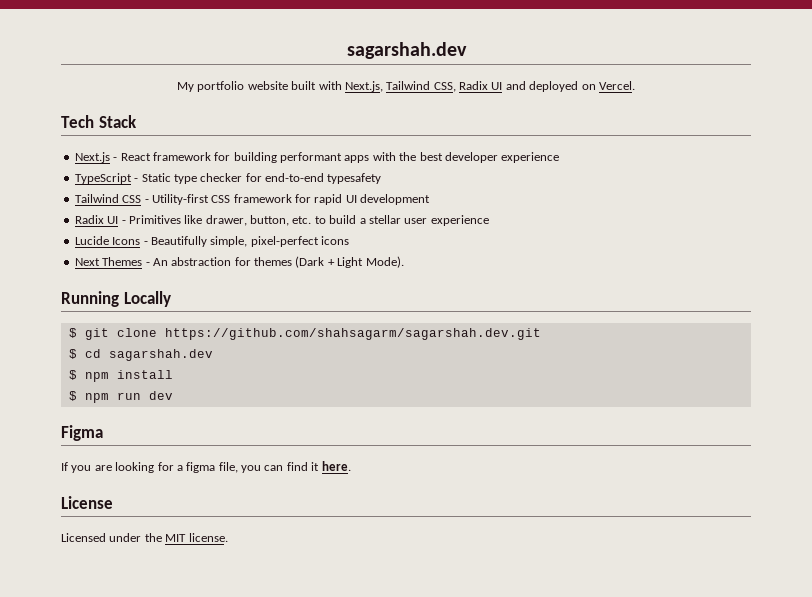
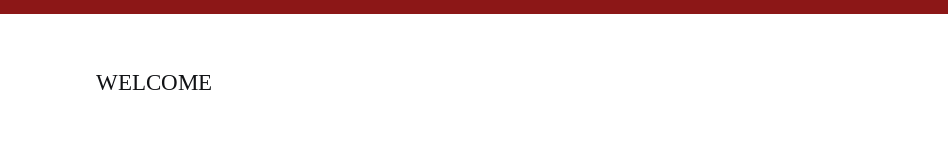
[346,42,467,59] [177,81,635,92] [61,115,137,128] [74,152,560,163] [74,173,382,184] [74,194,431,205] [74,215,489,226] [74,236,349,247] [74,256,404,268] [61,291,171,307] [68,328,541,340] [68,349,213,361] [68,370,173,382] [68,391,173,403] [61,425,103,441] [61,461,351,473] [61,496,113,509] [61,533,228,542] sagarshah.dev // My portfolio website built with Next.js, Tailwind CSS, Radix UI and deployed on Vercel. // Tech Stack // Next.js - React framework for building performant apps with the best developer experience // TypeScript - Static type checker for end-to-end typesafety // Tailwind CSS - Utility-first CSS framework for rapid UI development // Radix UI - Primitives like drawer, button, etc. to build a stellar user experience // Lucide Icons - Beautifully simple, pixel-perfect icons // Next Themes - An abstraction for themes (Dark + Light Mode). // Running Locally // $ git clone https://github.com/shahsagarm/sagarshah.dev.git // $ cd sagarshah.dev // $ npm install // $ npm run dev // Figma // If you are looking for a figma file, you can find it here. // License // Licensed under the MIT license. -> [96,75,212,90] WELCOME

